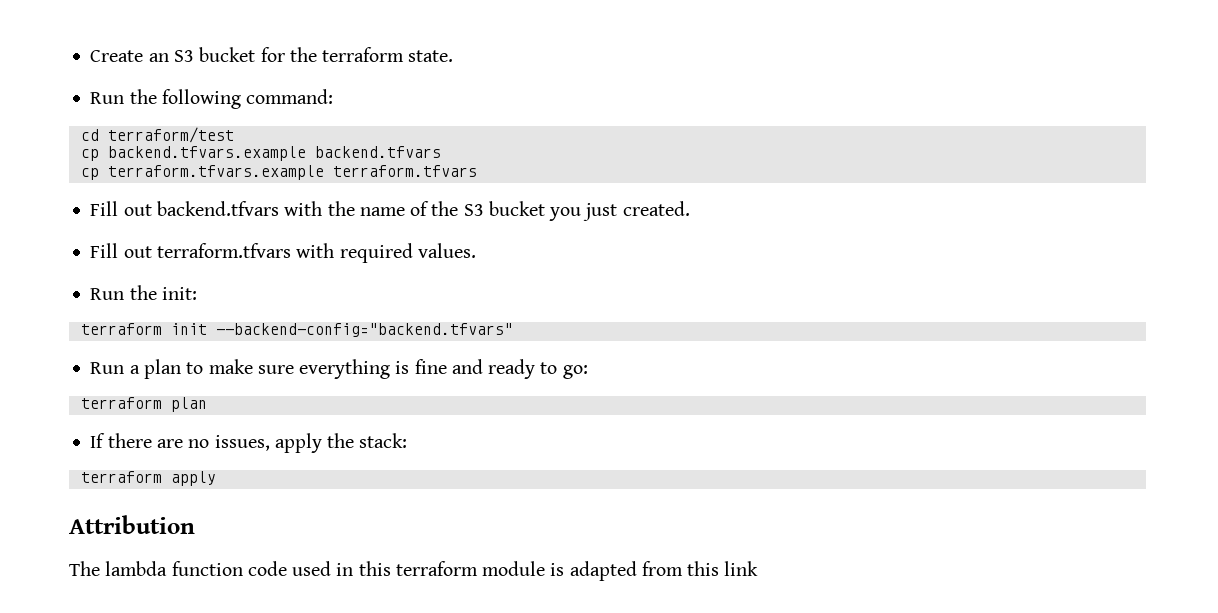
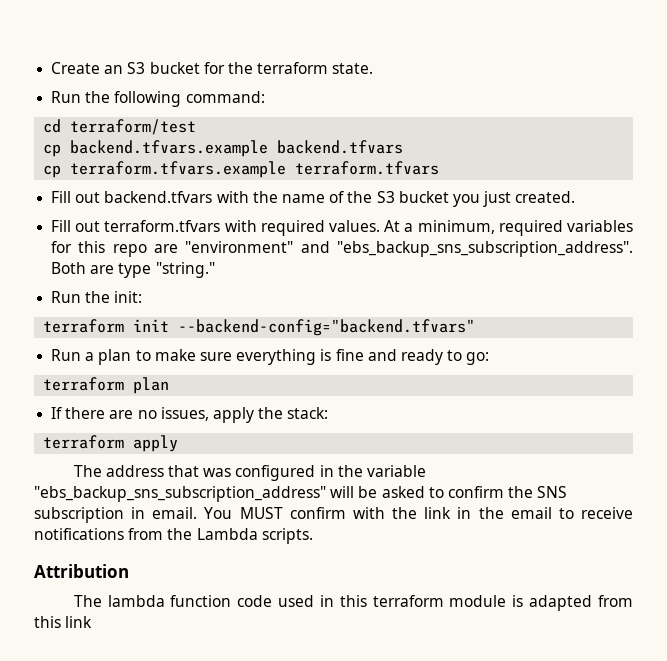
(476, 250) none -> [384,220,633,236] [51,241,633,257] [51,262,215,278] At a minimum, required variables for this repo are "environment" and "ebs_backup_sns_subscription_address". Both are type "string."
(216, 478) none -> [73,465,426,481] [34,486,568,502] [34,507,633,523] [34,528,313,544] // The address that was configured in the variable "ebs_backup_sns_subscription_address" will be asked to confirm the SNS subscription in email. You MUST confirm with the link in the email to receive notifications from the Lambda scripts.

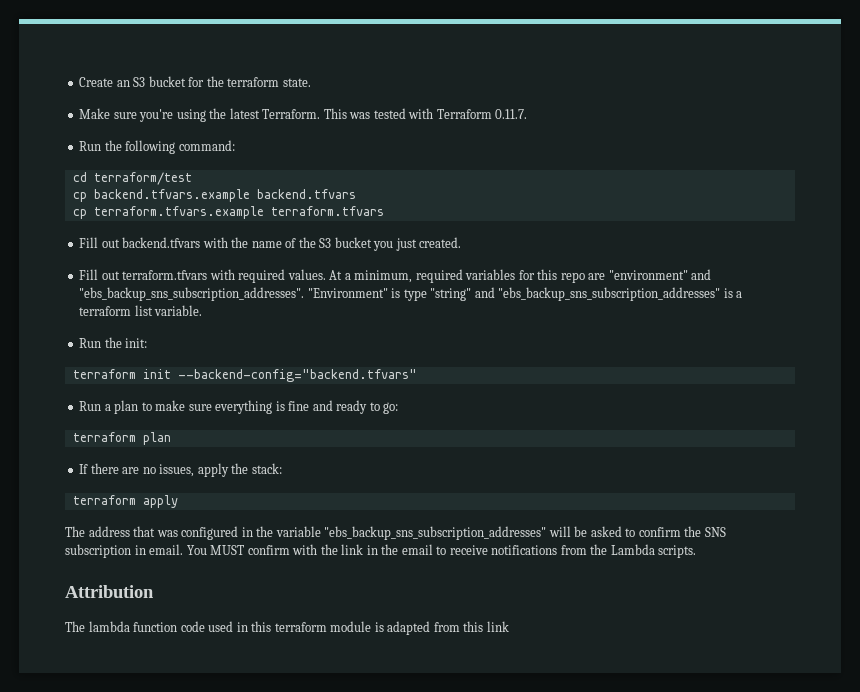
(374, 68) none -> [79,108,528,122] // Make sure you're using the latest Terraform. This was tested with Terraform 0.11.7.
[337,241,633,257] [51,262,215,278] "ebs_backup_sns_subscription_address". Both are type "string." -> [79,287,743,301] [79,305,203,316] "ebs_backup_sns_subscription_addresses". "Environment" is type "string" and "ebs_backup_sns_subscription_addresses" is a terraform list variable.
[34,486,326,502] "ebs_backup_sns_subscription_address" -> [324,526,547,540] "ebs_backup_sns_subscription_addresses"

